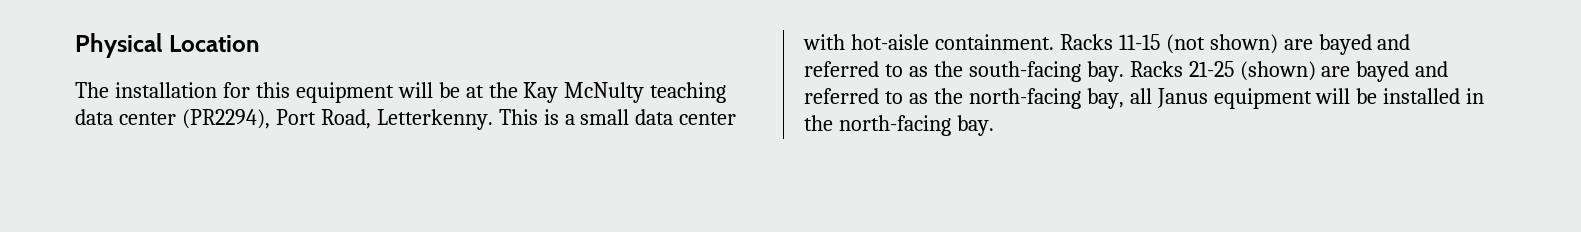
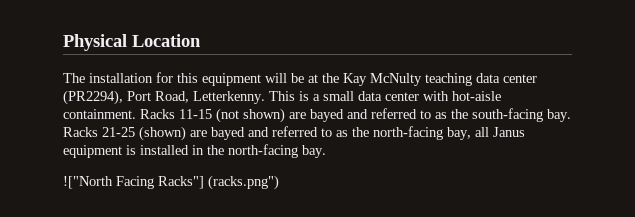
[1315,88,1378,104] will be -> [126,145,136,155] is
(994, 125) none -> [63,175,279,190] // !["North Facing Racks"] (racks.png")

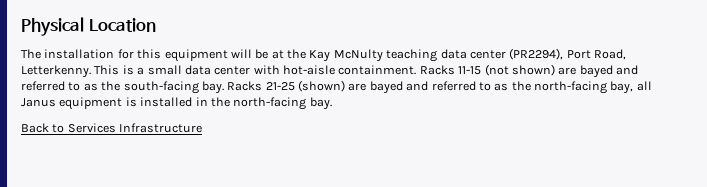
[63,175,279,190] !["North Facing Racks"] (racks.png") -> [21,123,203,133] Back to Services Infrastructure

